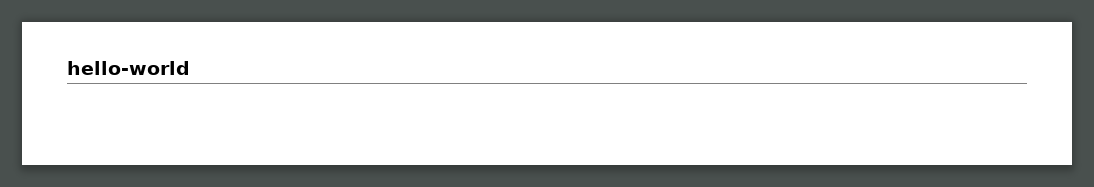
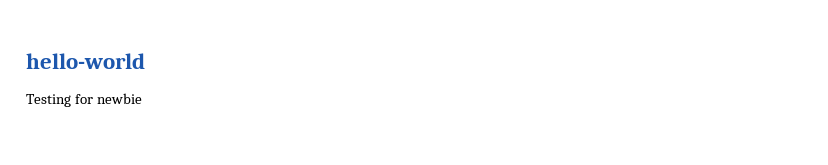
(190, 68) none -> [26,93,142,107] // Testing for newbie

